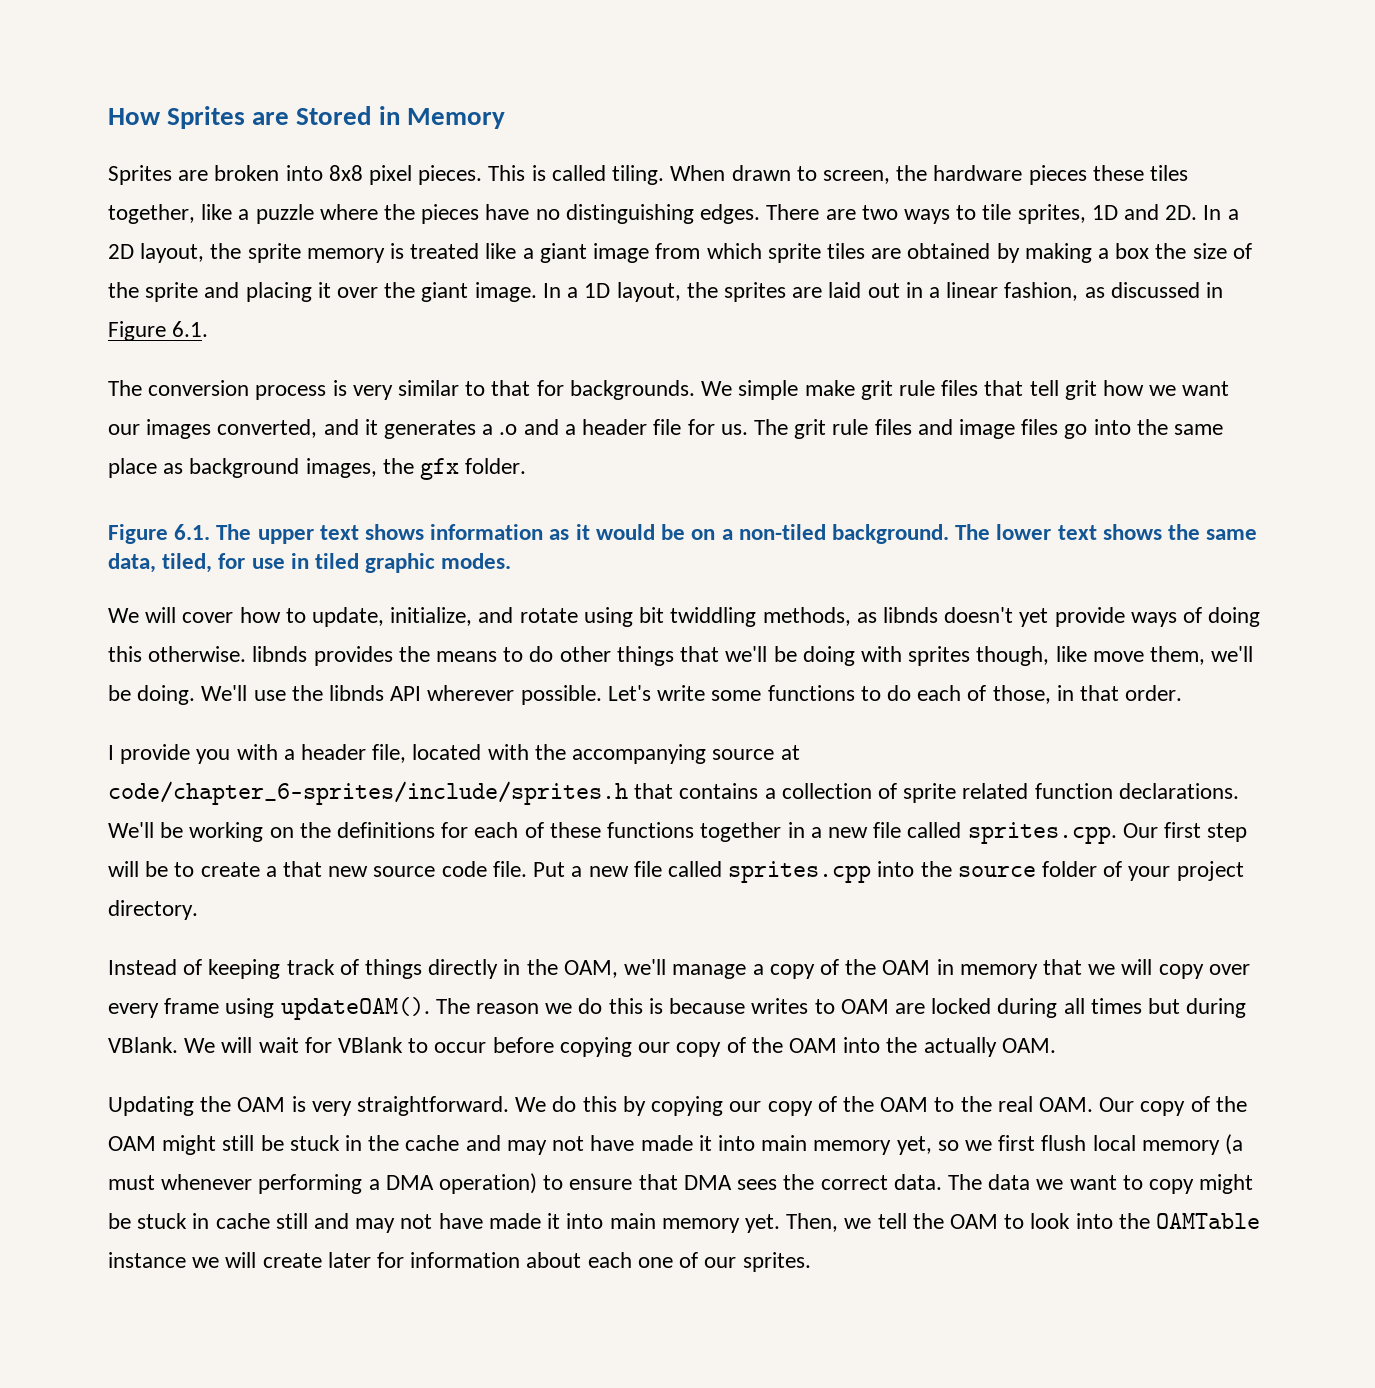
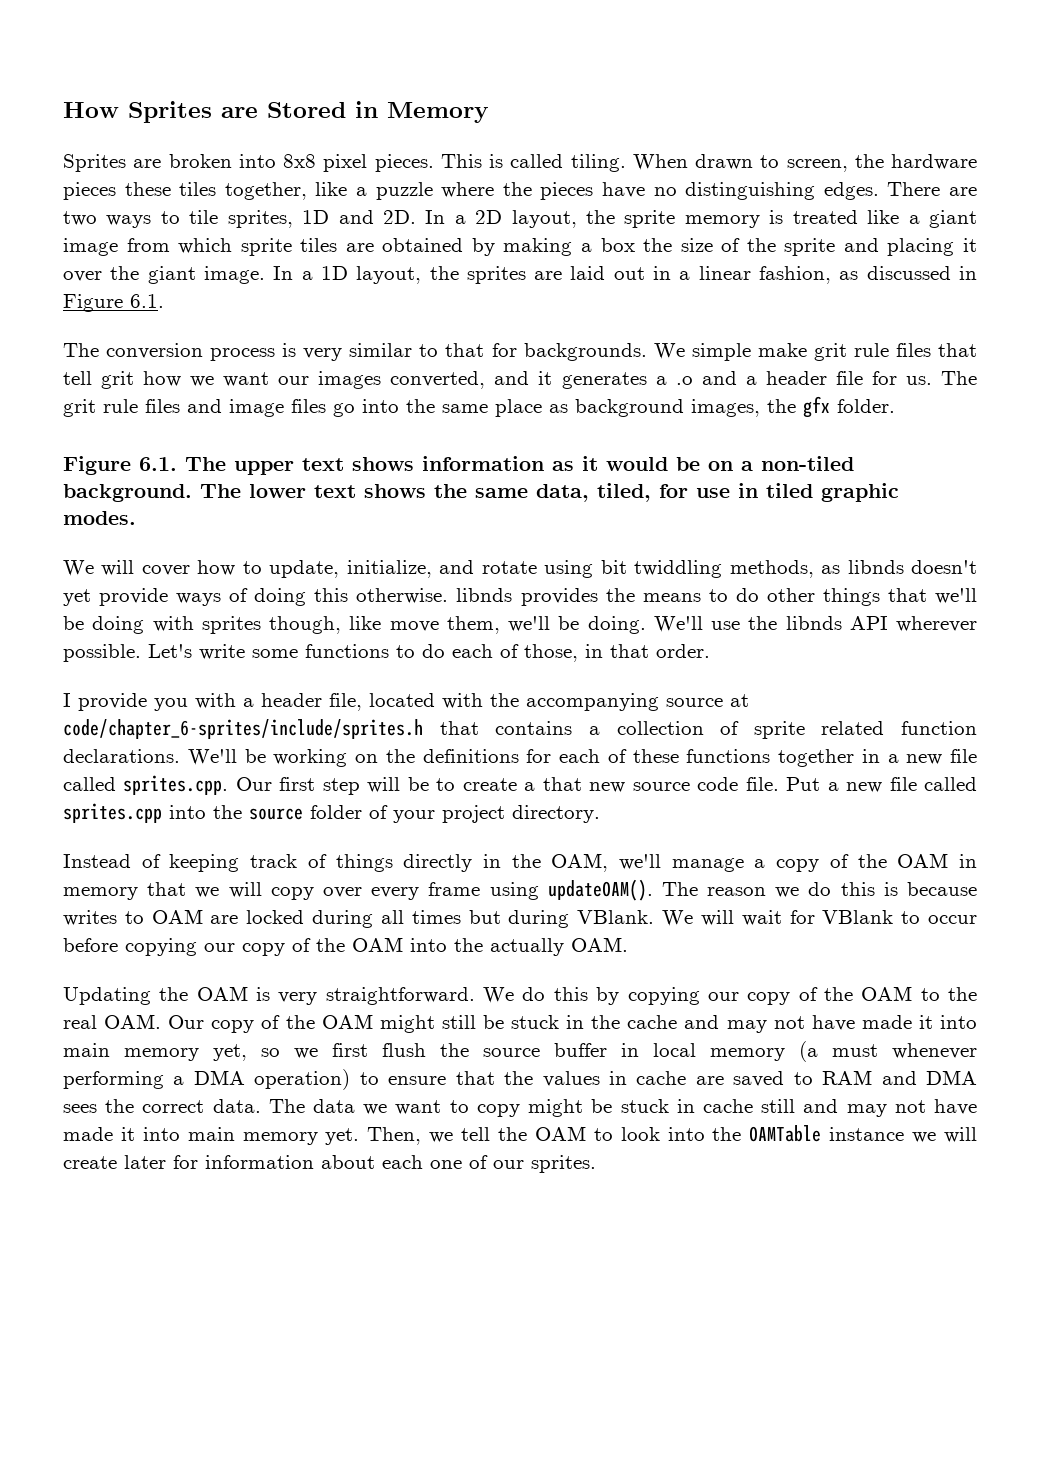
(1087, 1143) none -> [440,1043,639,1057] the source buffer in
(678, 1182) none -> [504,1070,917,1087] the values in cache are saved to RAM and

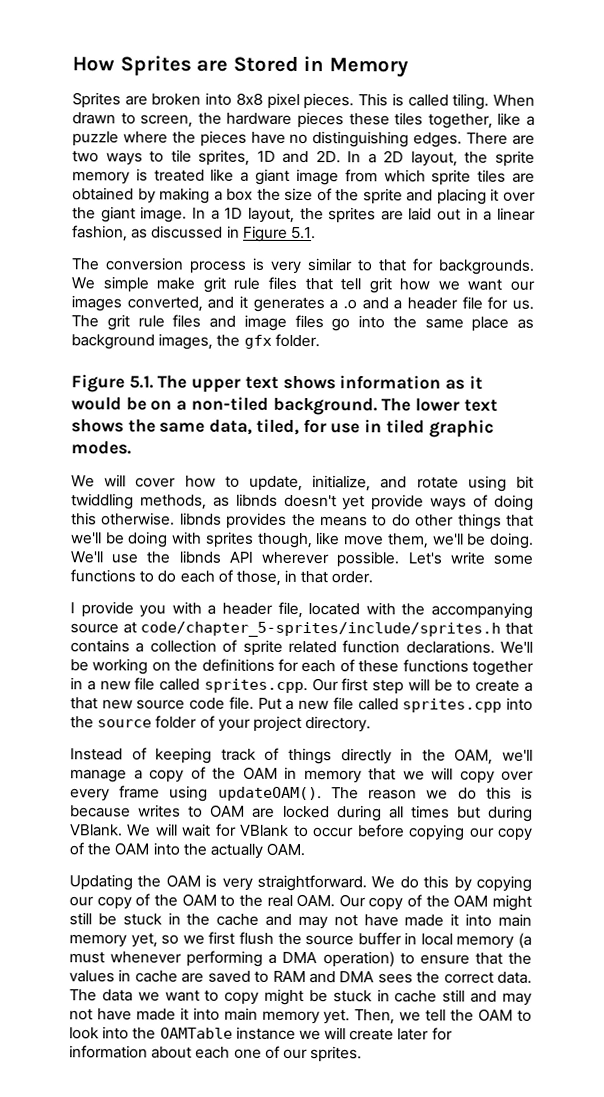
[130,294,164,308] 6.1. -> [290,226,316,240] 5.1.
[139,457,177,471] 6.1. -> [128,375,154,389] 5.1.
[63,719,423,739] code/chapter_6-sprites/include/sprites.h -> [140,621,502,638] code/chapter_5-sprites/include/sprites.h

